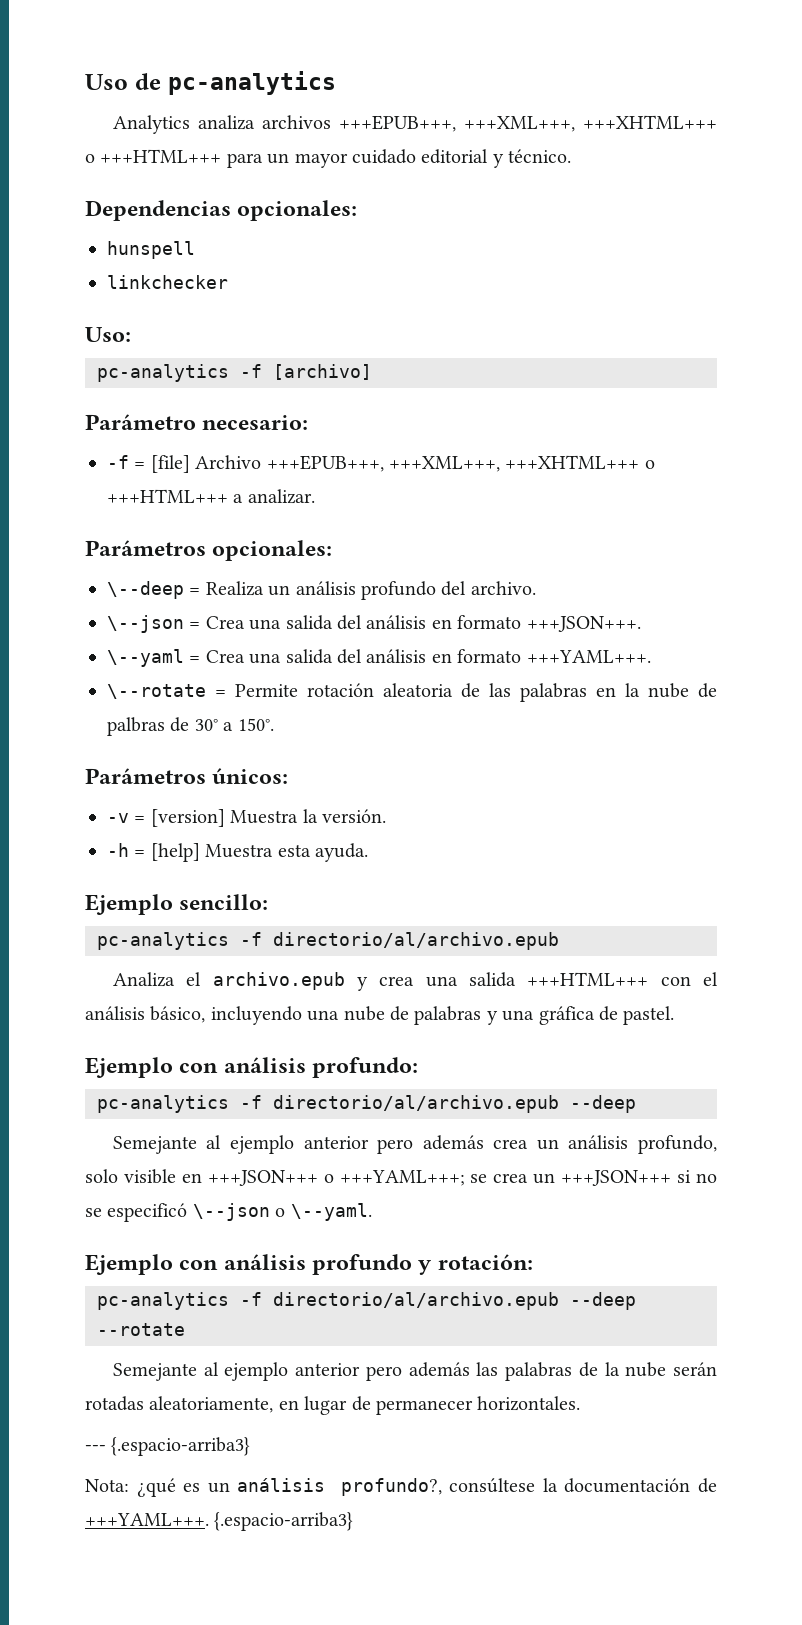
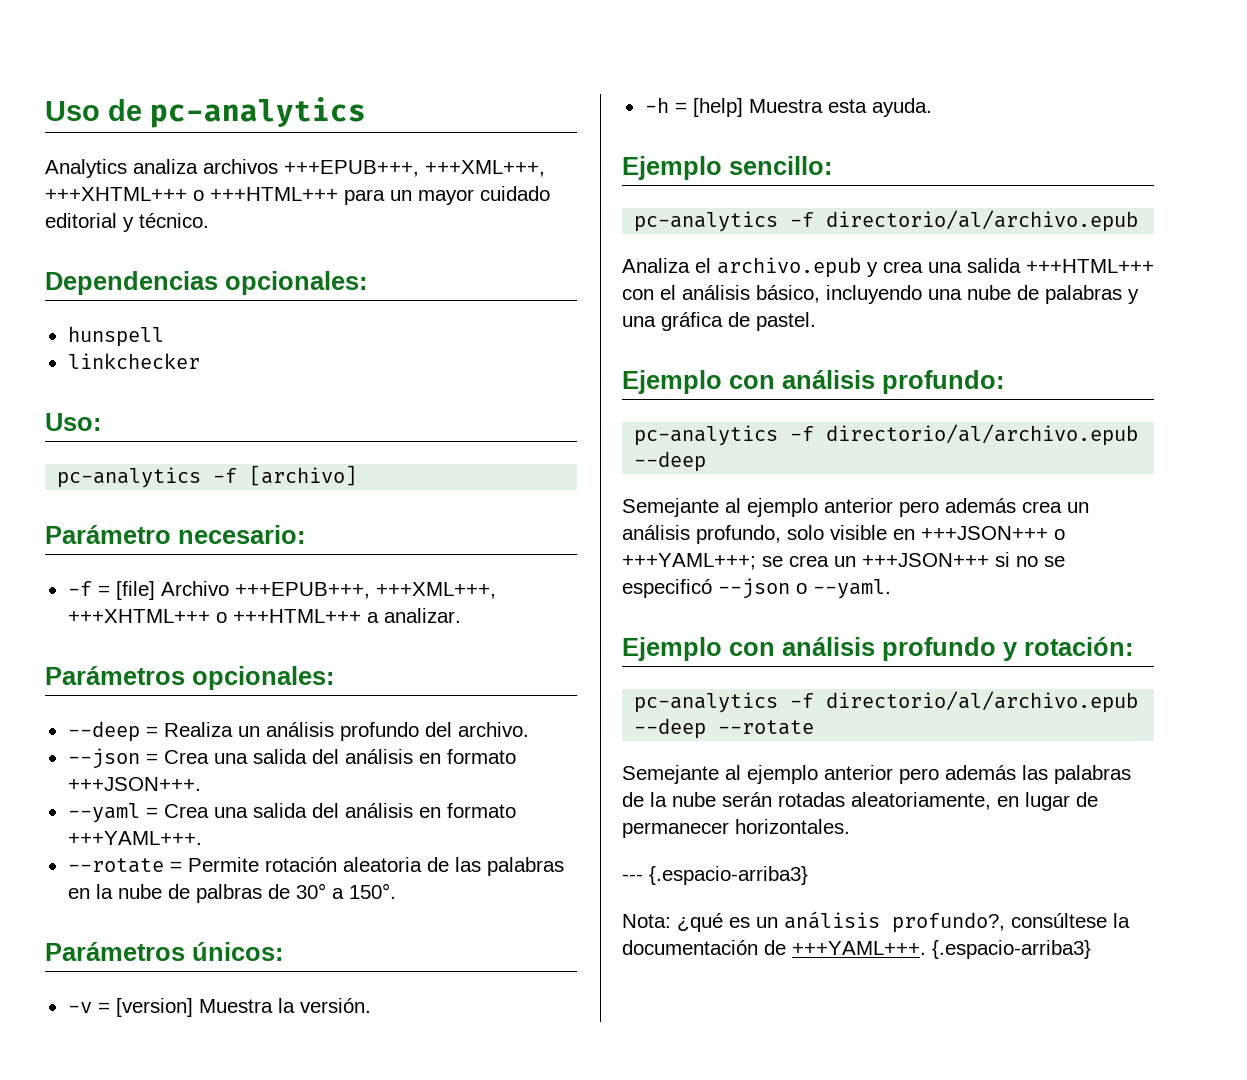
[107,581,184,599] \--deep -> [67,721,140,742] --deep
[107,615,184,633] \--json -> [67,748,140,769] --json
[107,649,184,667] \--yaml -> [67,803,140,823] --yaml
[107,684,206,699] \--rotate -> [67,858,164,873] --rotate
[192,1203,372,1221] \--json o \--yaml. -> [718,578,891,599] --json o --yaml.

